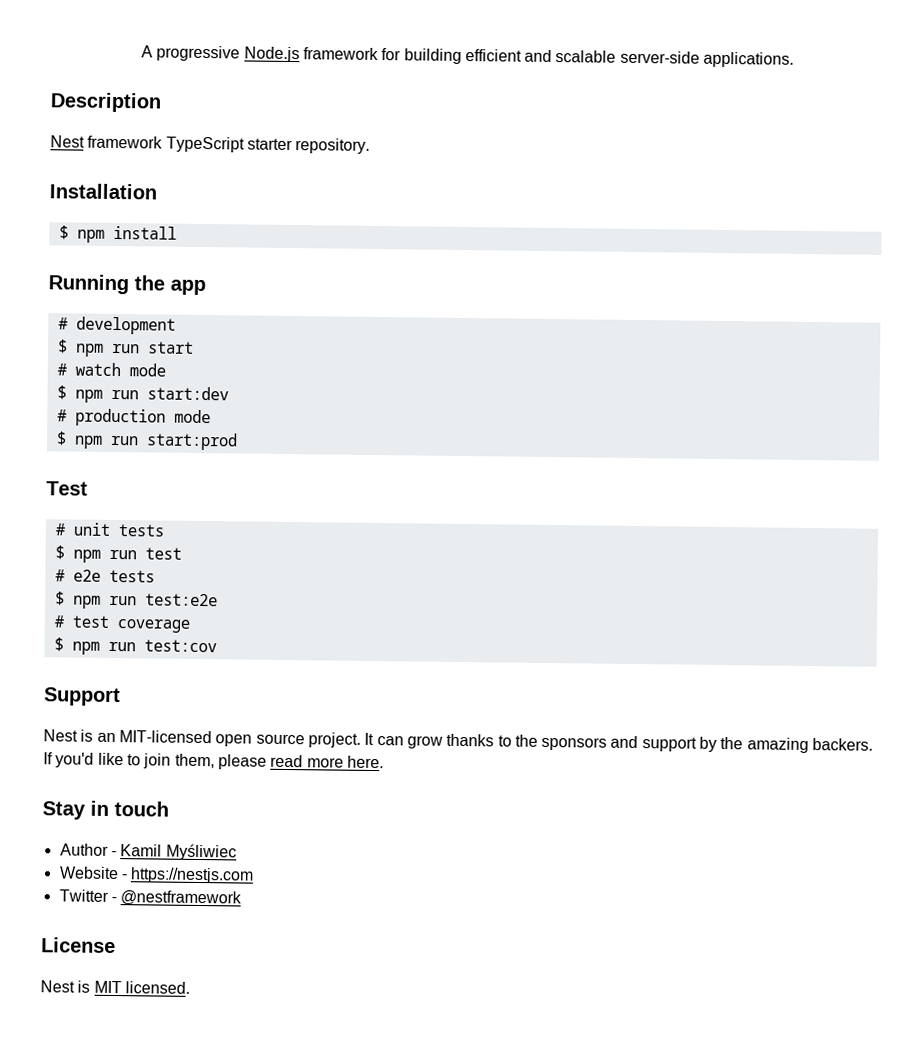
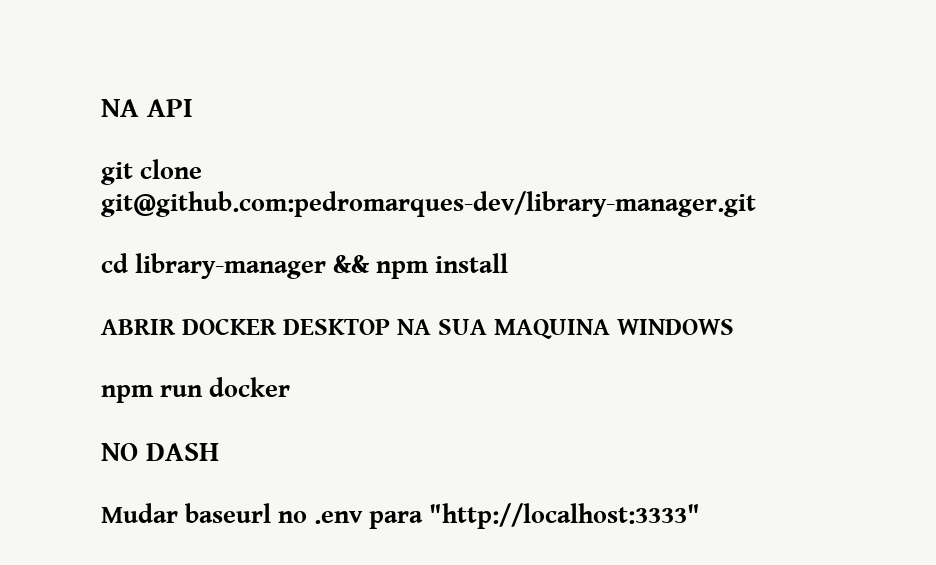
[140,45,795,68] [50,92,162,113] [50,135,371,154] [49,183,157,200] [58,225,177,243] [48,274,206,296] [57,316,176,335] [57,339,194,357] [56,362,166,377] [56,385,229,403] [56,408,211,427] [55,431,238,451] [46,481,88,496] [54,522,165,537] [54,545,182,563] [54,569,155,583] [54,591,218,609] [53,615,190,633] [53,637,217,655] [43,687,121,707] [43,729,874,754] [43,752,384,770] [42,800,169,820] [59,843,237,861] [58,866,255,884] [58,889,243,907] [41,937,116,954] [40,980,190,994] A progressive Node.js framework for building efficient and scalable server-side applications. // Description // Nest framework TypeScript starter repository. // Installation // $ npm install // Running the app // # development // $ npm run start // # watch mode // $ npm run start:dev // # production mode // $ npm run start:prod // Test // # unit tests // $ npm run test // # e2e tests // $ npm run test:e2e // # test coverage // $ npm run test:cov // Support // Nest is an MIT-licensed open source project. It can grow thanks to the sponsors and support by the amazing backers. If you'd like to join them, please read more here. // Stay in touch // Author - Kamil Myśliwiec // Website - https://nestjs.com // Twitter - @nestframework // License // Nest is MIT licensed. -> [101,99,193,117] [101,159,203,185] [101,191,756,217] [101,253,509,279] [101,318,735,339] [101,377,291,403] [101,443,219,461] [101,503,701,529] NA API // git clone git@github.com:pedromarques-dev/library-manager.git // cd library-manager && npm install // ABRIR DOCKER DESKTOP NA SUA MAQUINA WINDOWS // npm run docker // NO DASH // Mudar baseurl no .env para "http://localhost:3333"

